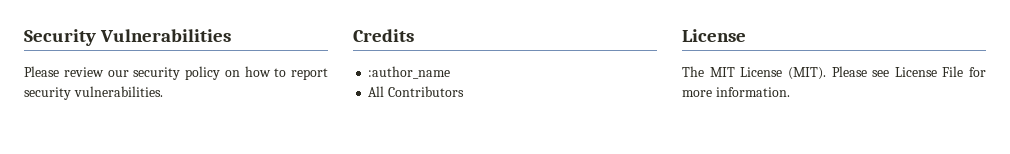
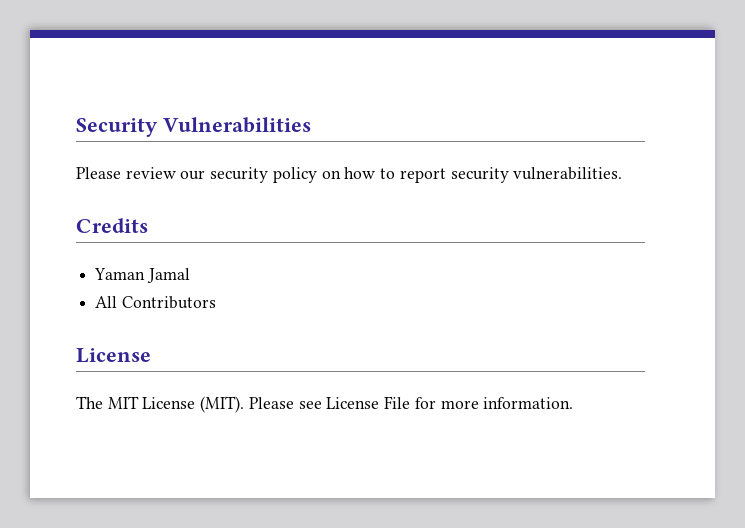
[368,66,451,79] :author_name -> [94,268,190,283] Yaman Jamal

